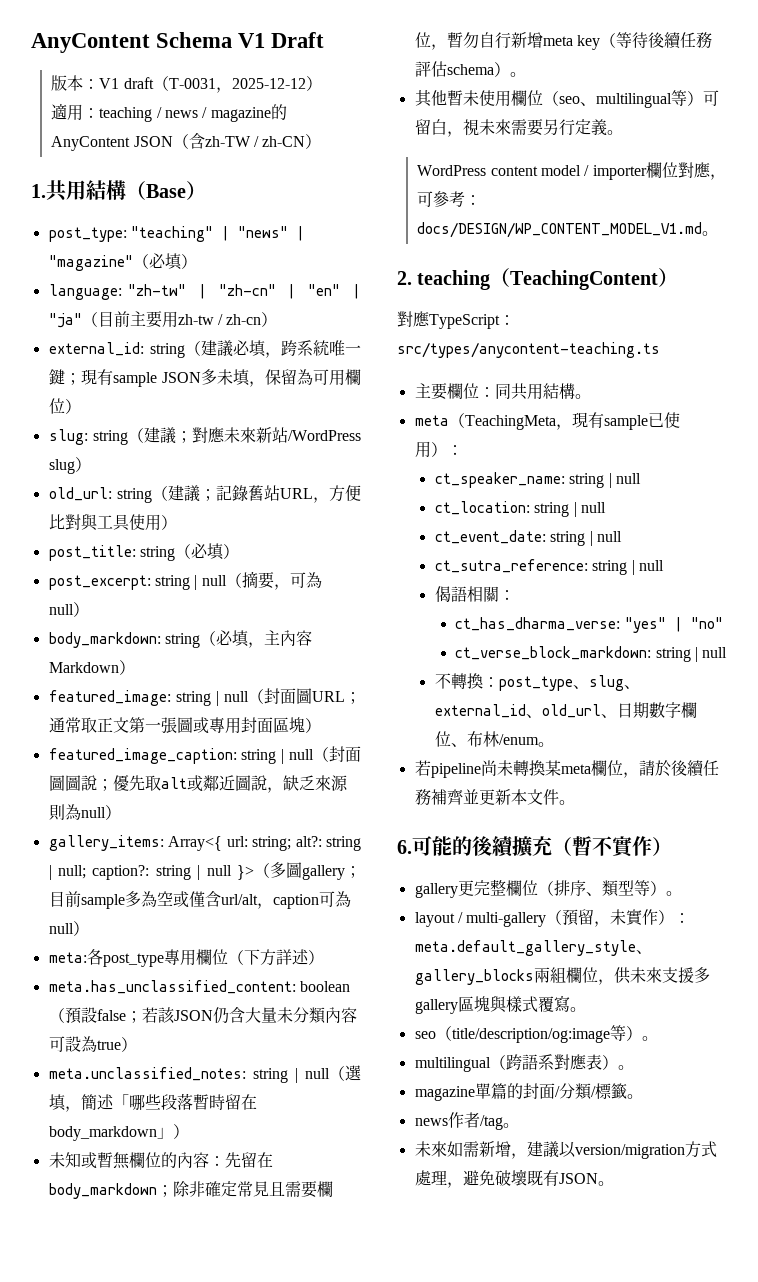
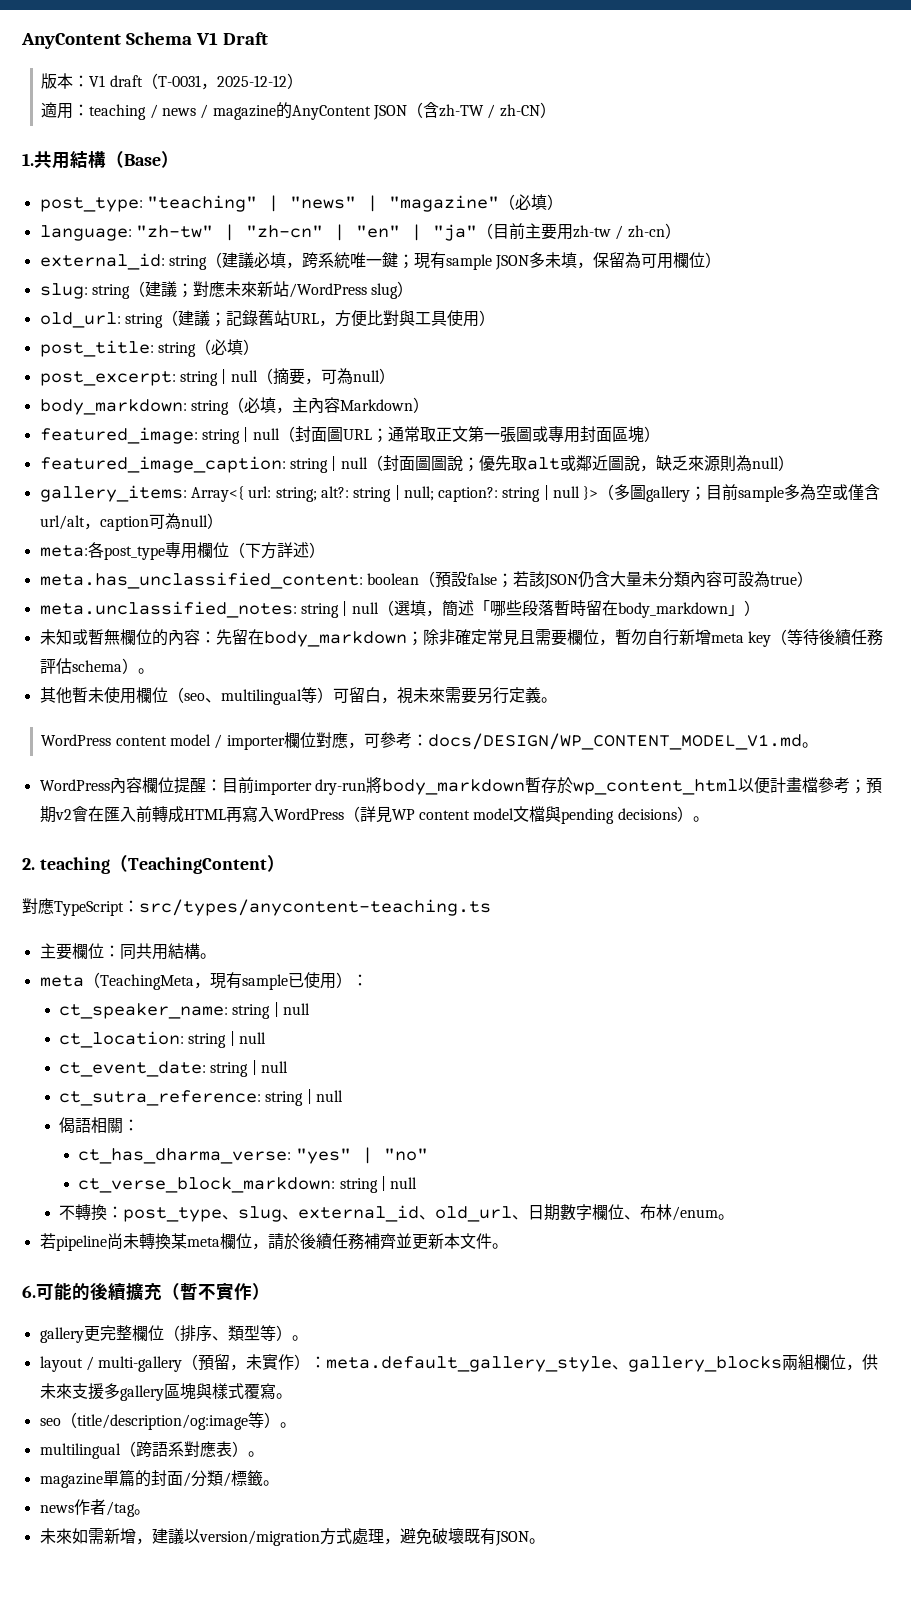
(719, 233) none -> [39,777,882,795] [39,806,709,824] // WordPress內容欄位提醒：目前importer dry-run將body_markdown暫存於wp_content_html以便計畫檔參考；預期v2會在匯入前轉成HTML再寫入WordPress（詳見WP content model文檔與pending decisions）。

